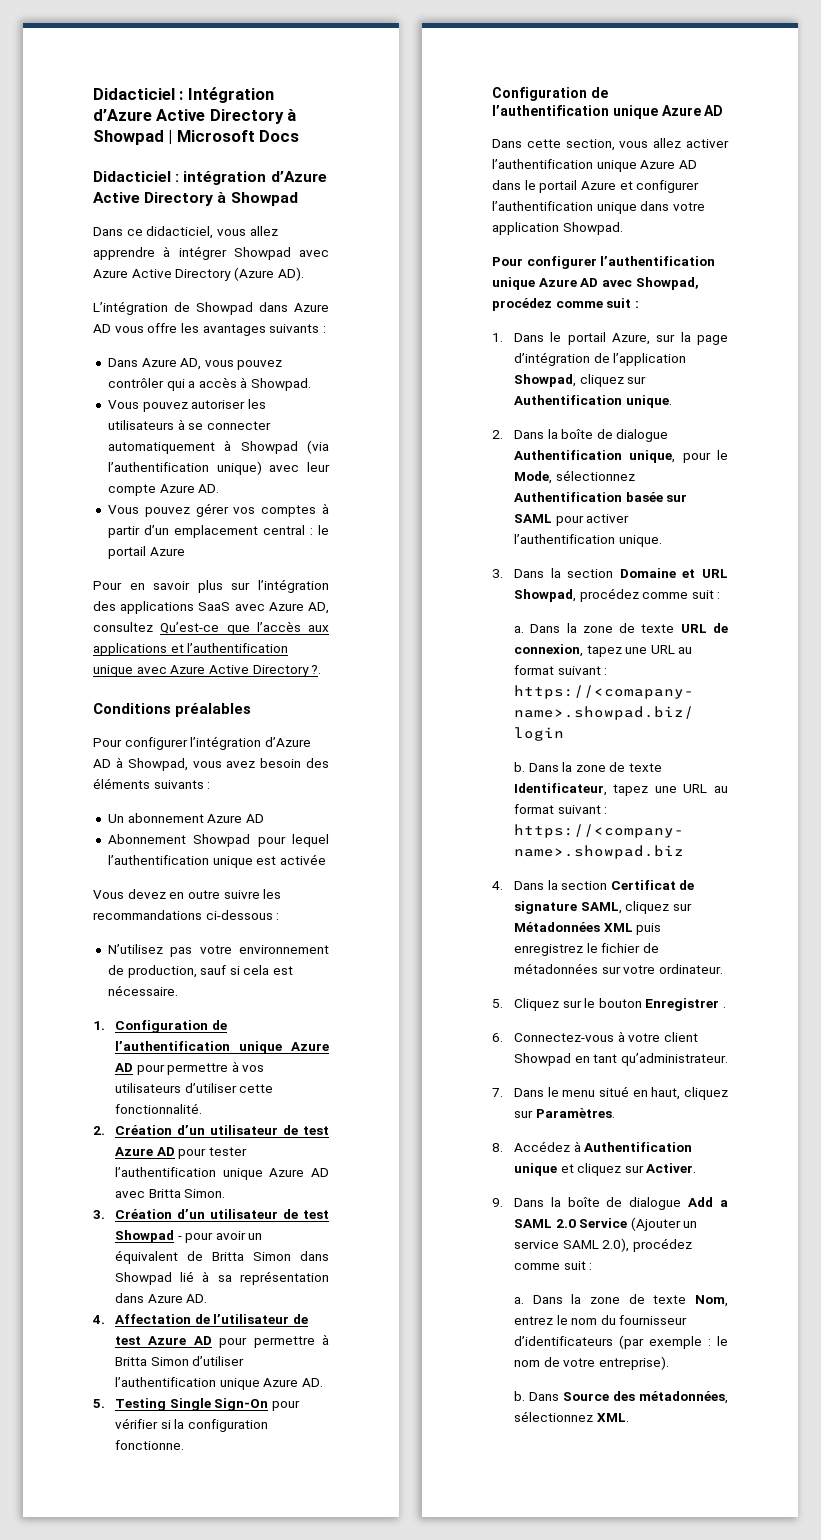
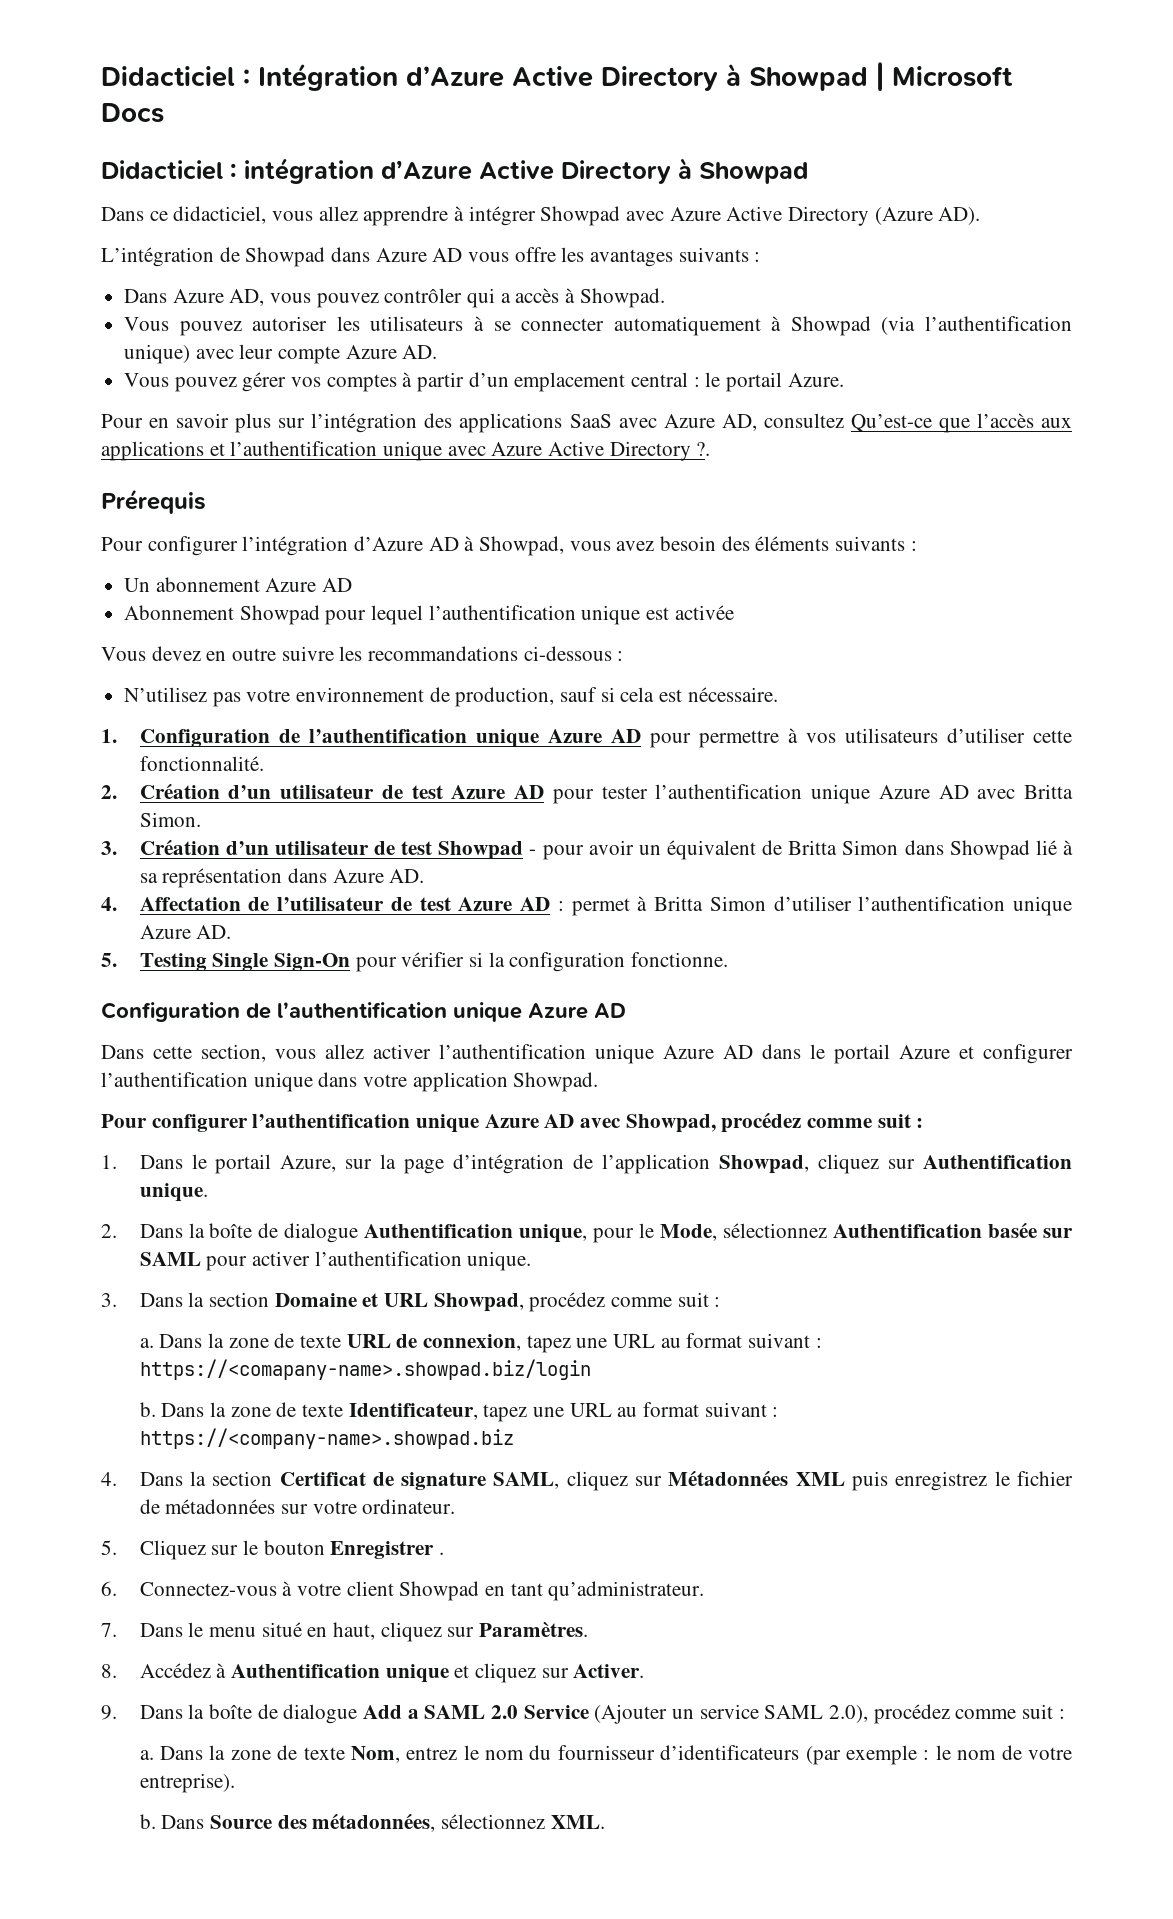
[149,547,185,556] Azure -> [787,373,844,387] Azure.
[93,703,252,717] Conditions préalables -> [101,489,206,514] Prérequis
[219,1336,315,1348] pour permettre -> [557,898,630,916] : permet

